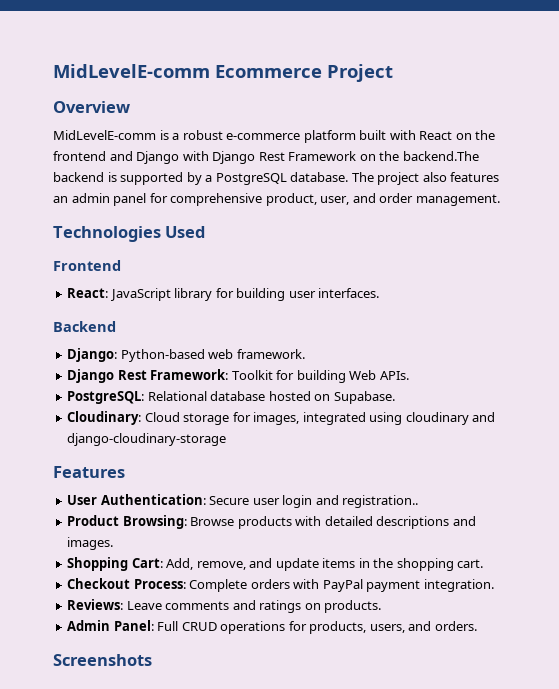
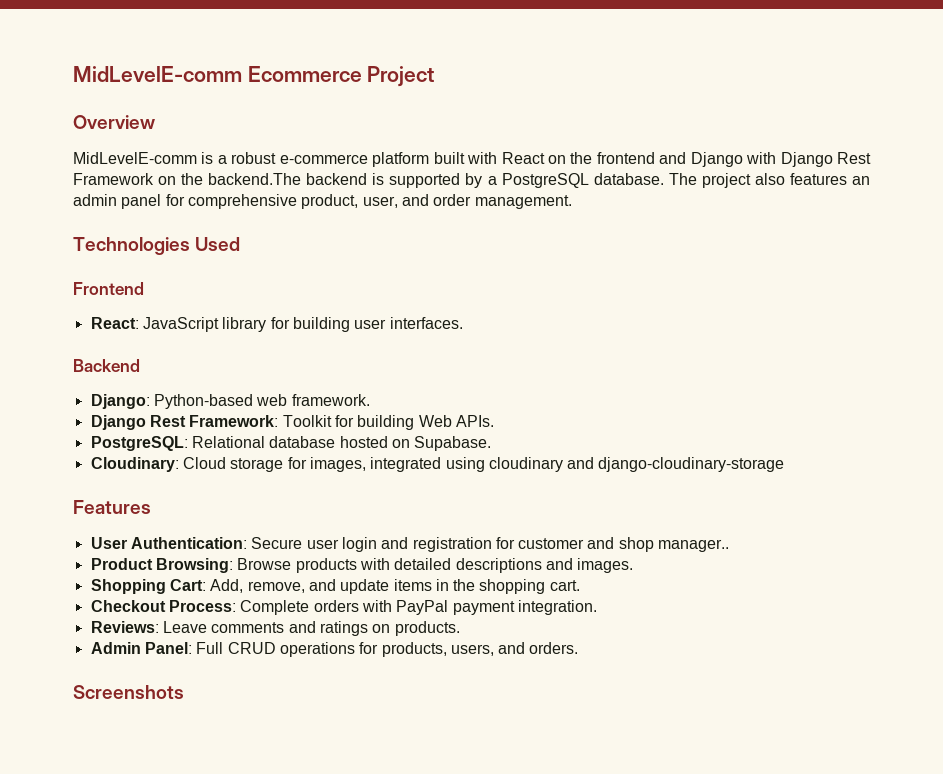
[342,495,419,508] registration.. -> [412,537,730,552] registration for customer and shop manager..

